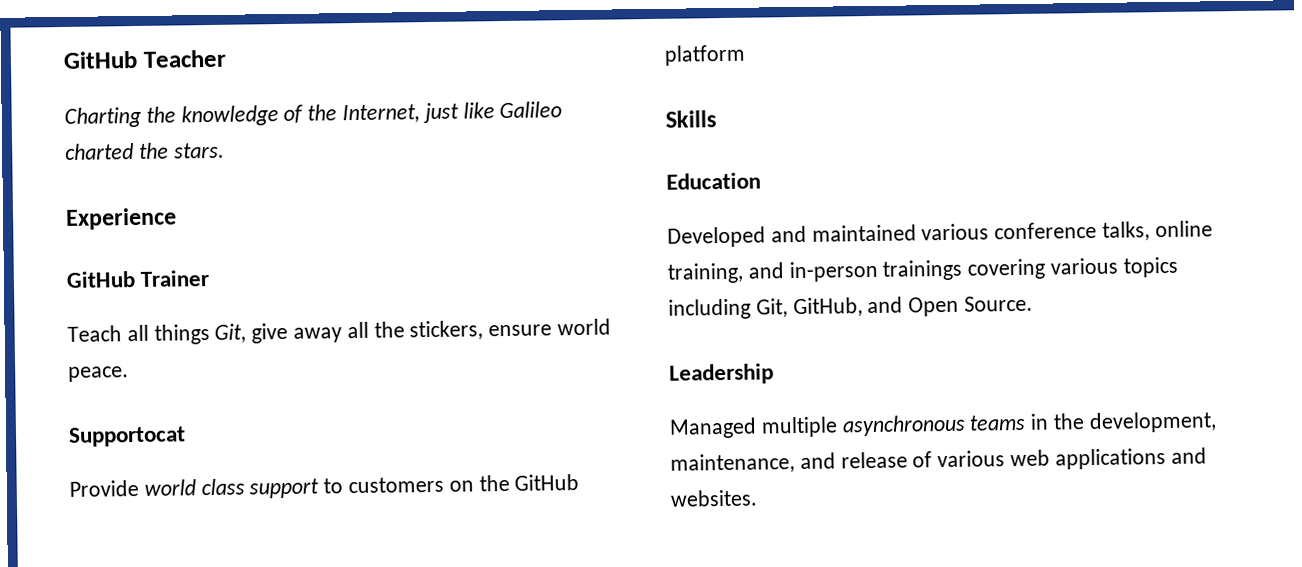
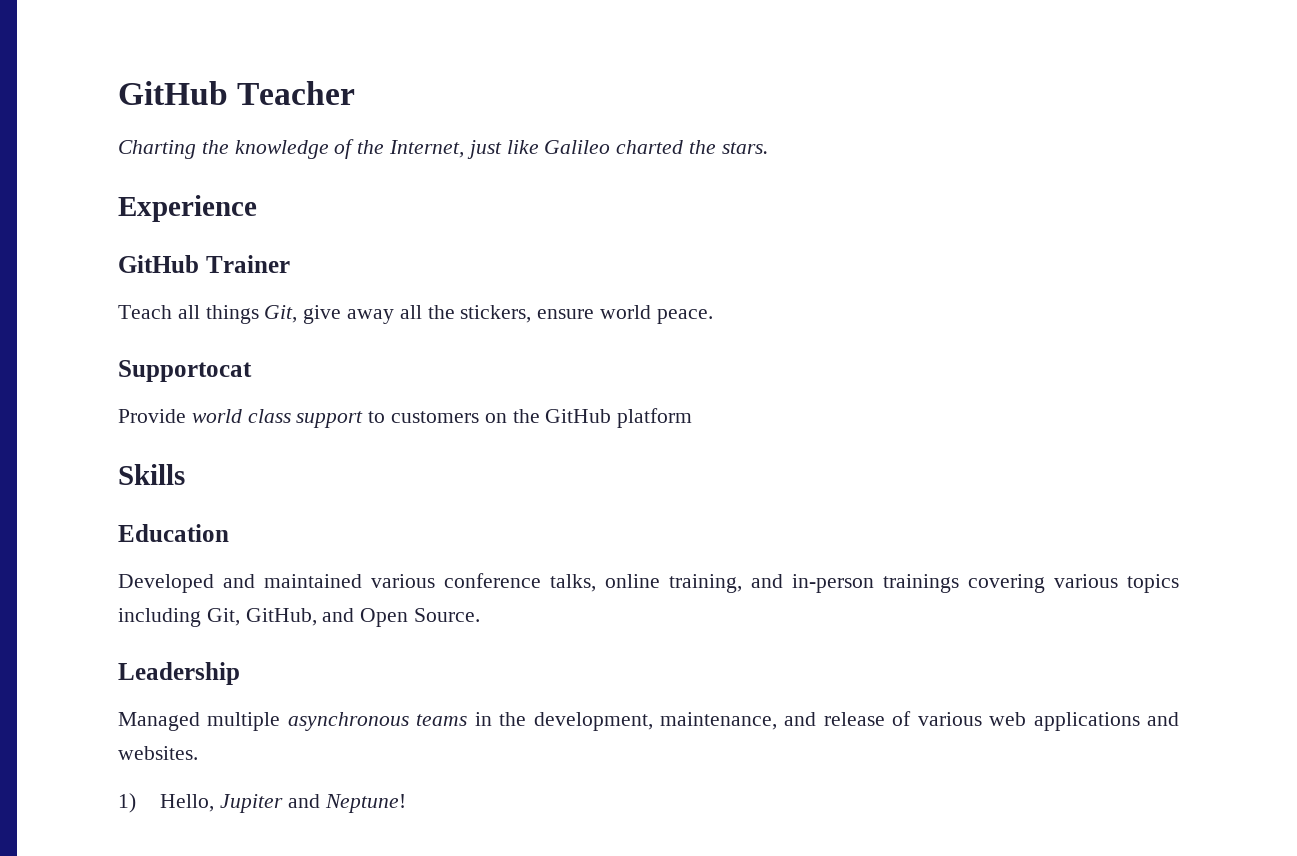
(758, 498) none -> [118,793,406,813] // 1) Hello, Jupiter and Neptune!

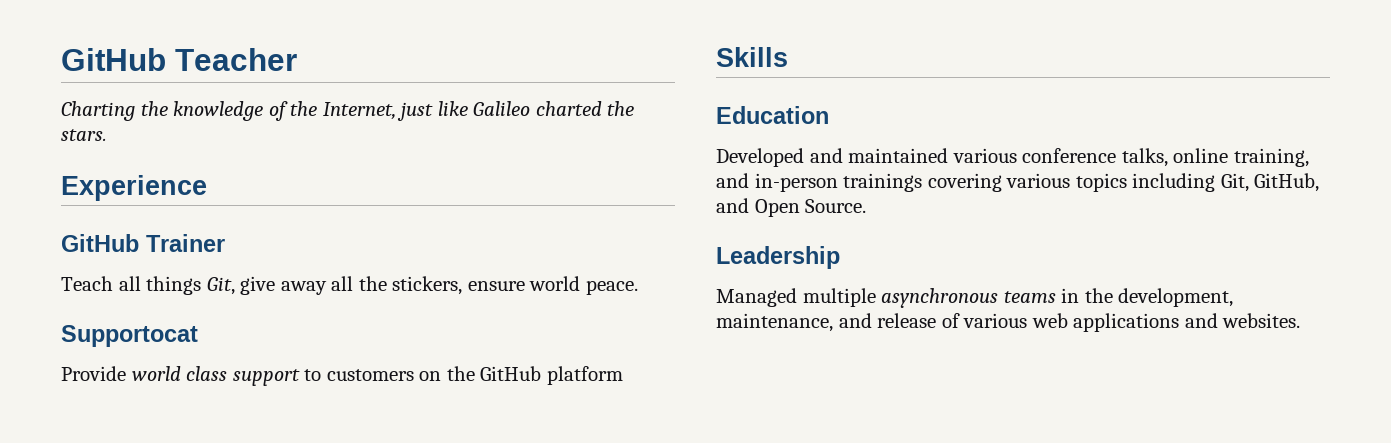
[118,793,406,813] // 1) Hello, Jupiter and Neptune! -> (1301, 320) none

